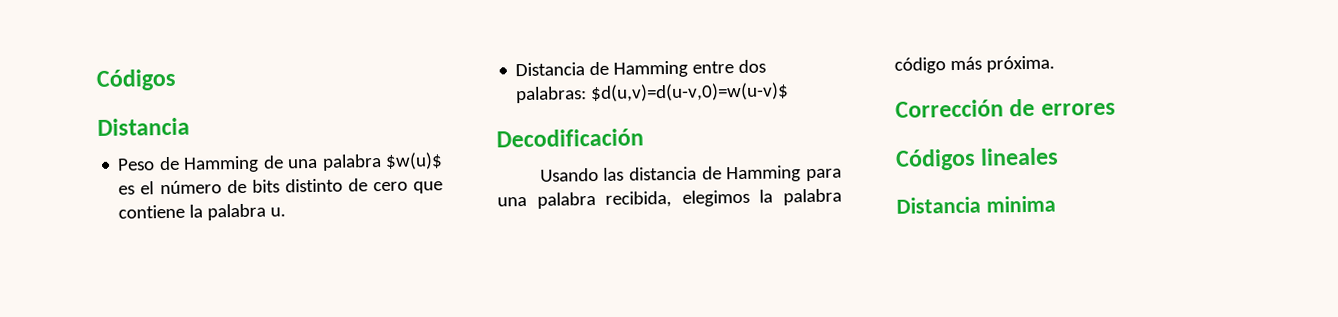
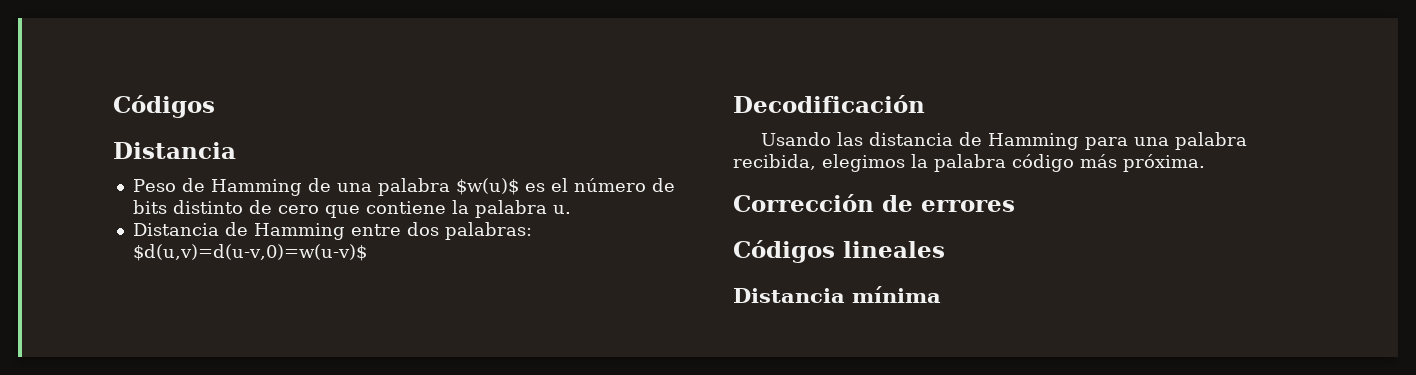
[985,195,1056,213] minima -> [852,286,941,303] mínima

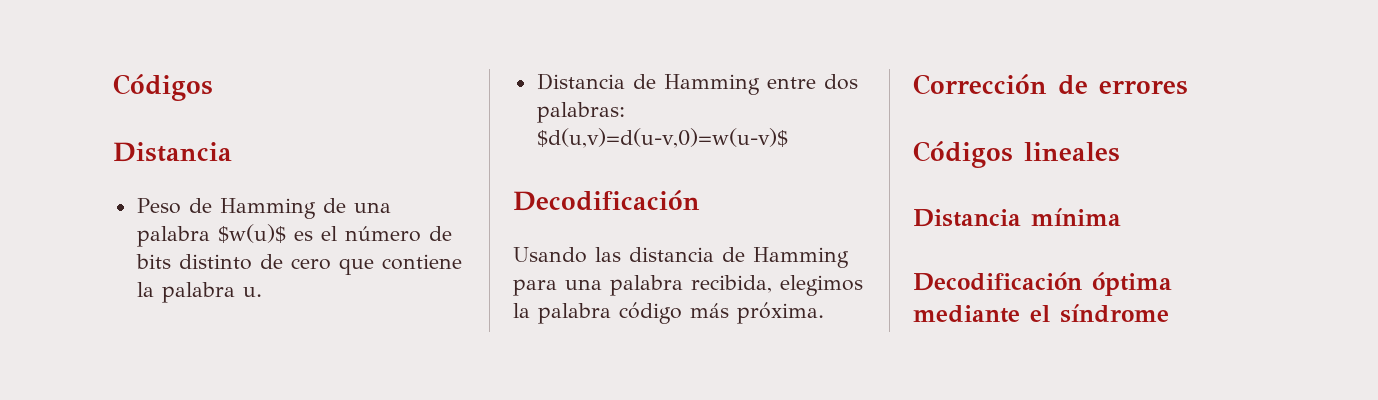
(941, 294) none -> [913,272,1172,296] [913,304,1169,323] // Decodificación óptima mediante el síndrome

